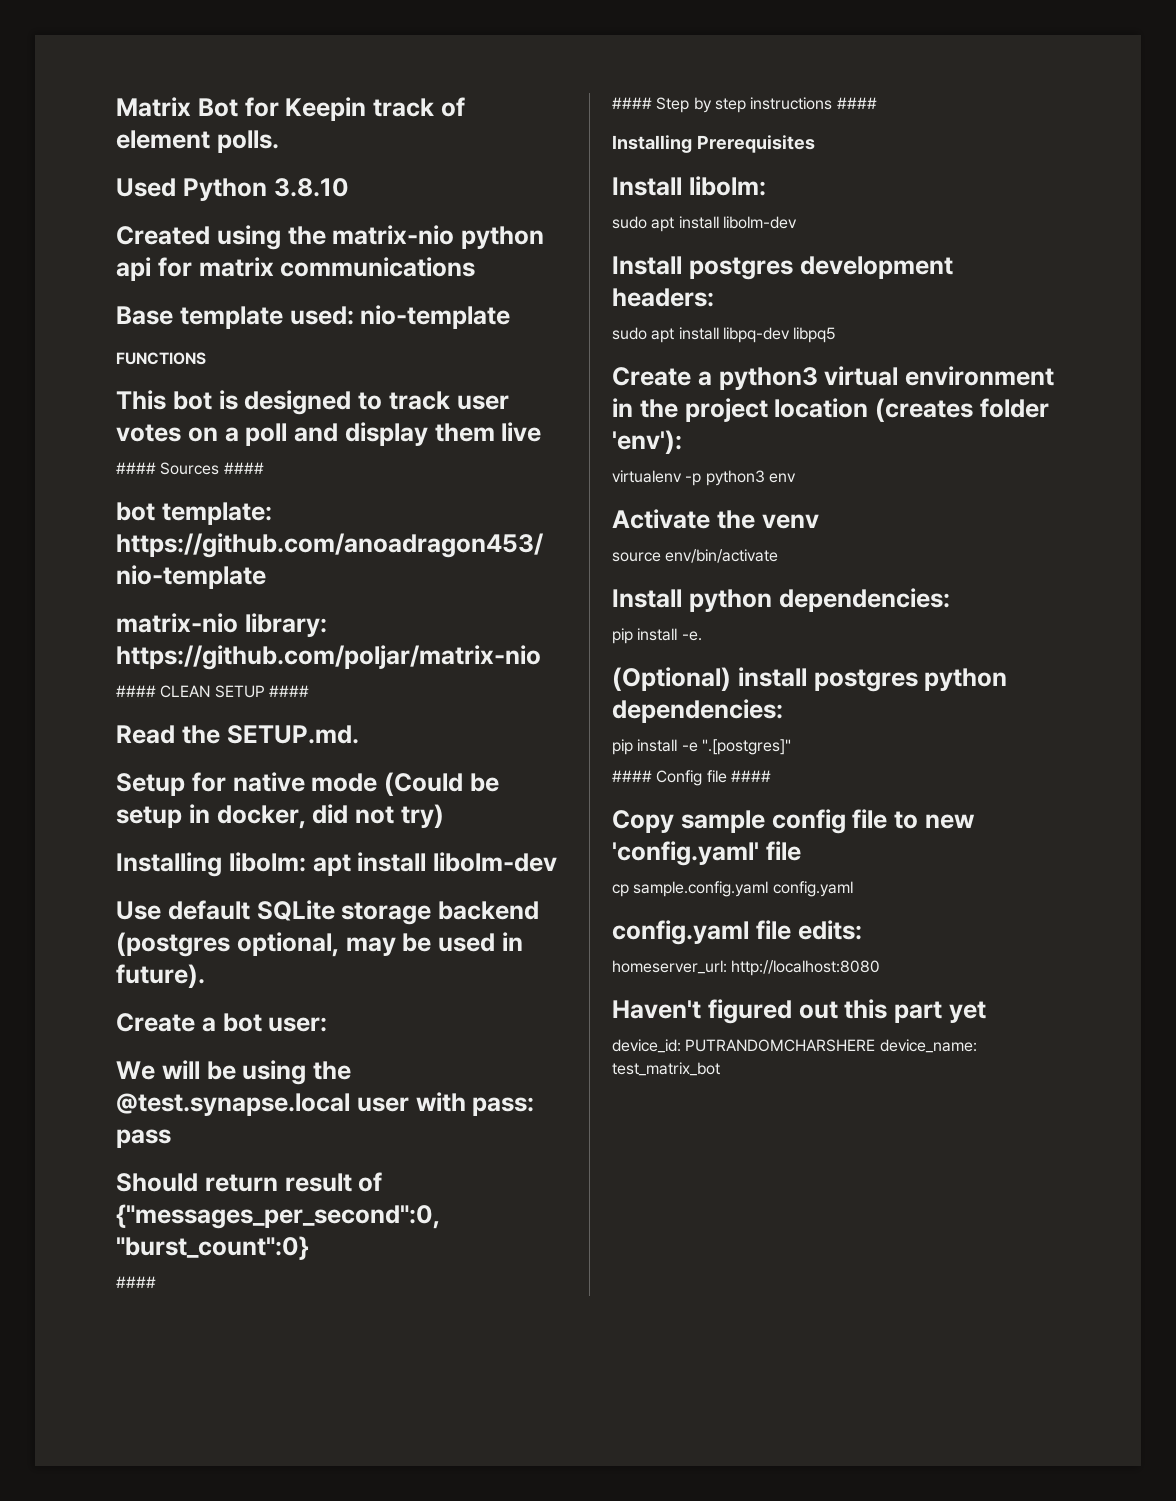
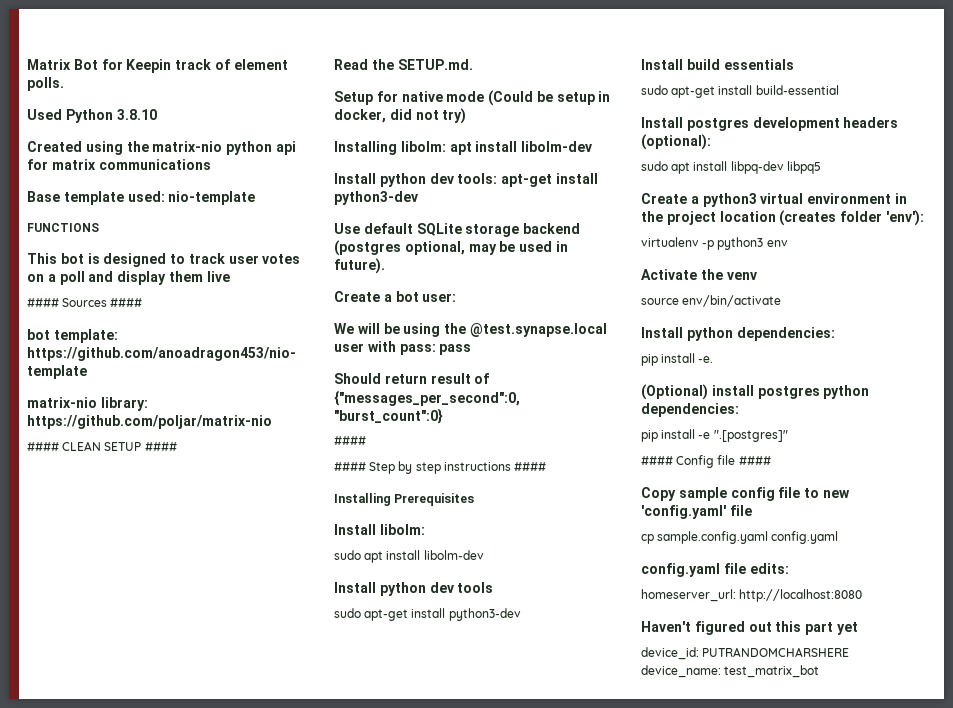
(557, 862) none -> [334,173,598,187] [334,191,418,205] // Install python dev tools: apt-get install python3-dev
(797, 222) none -> [334,582,494,596] [334,608,521,621] [641,59,794,70] [641,85,839,98] // Install python dev tools // sudo apt-get install python3-dev // Install build essentials // sudo apt-get install build-essential
[612,288,714,307] headers: -> [843,117,899,128] [641,134,711,150] headers (optional):

